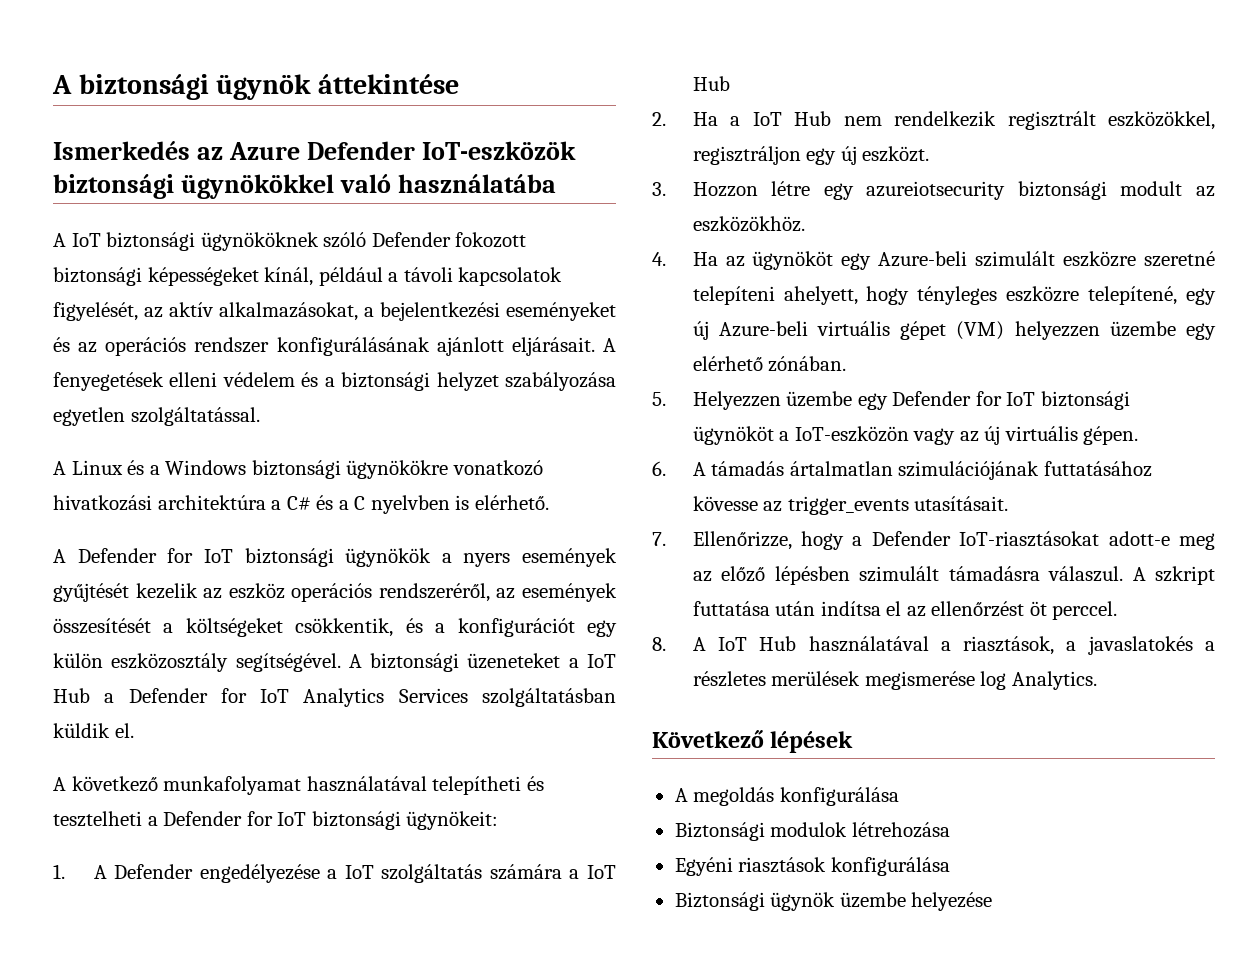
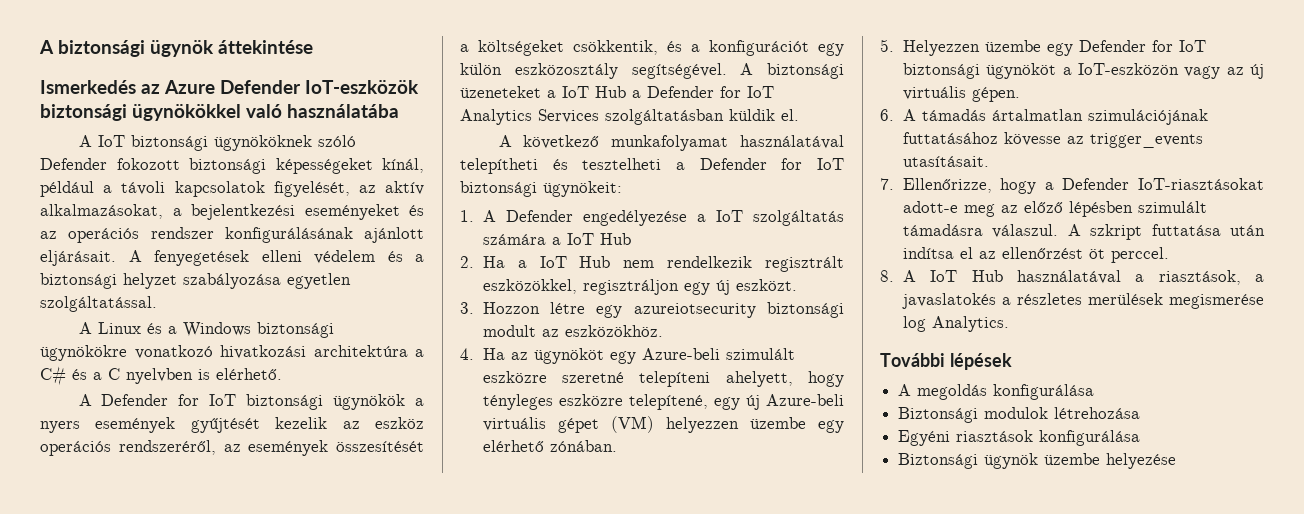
[652,730,764,748] Következő -> [880,353,945,367] További

